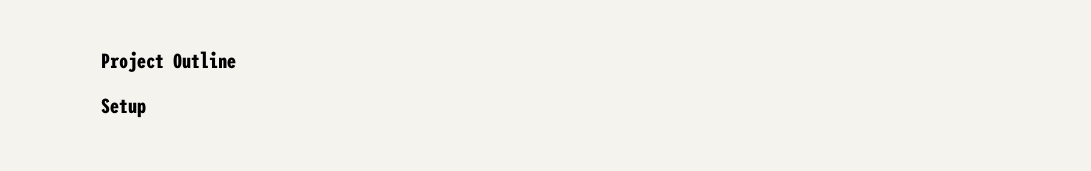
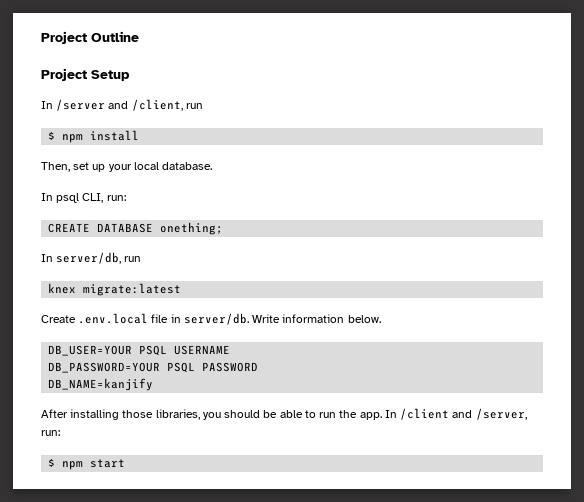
(236, 60) none -> [41,68,87,81] Project
(146, 108) none -> [41,99,203,111] [48,130,140,143] [41,162,213,172] [41,193,126,203] [48,222,224,235] [41,252,142,264] [48,283,182,296] [41,313,381,325] [48,345,231,356] [48,362,259,373] [48,378,154,391] [41,408,527,420] [41,430,60,436] [48,458,126,470] // In /server and /client, run // $ npm install // Then, set up your local database. // In psql CLI, run: // CREATE DATABASE onething; // In server/db, run // knex migrate:latest // Create .env.local file in server/db. Write information below. // DB_USER=YOUR PSQL USERNAME // DB_PASSWORD=YOUR PSQL PASSWORD // DB_NAME=kanjify // After installing those libraries, you should be able to run the app. In /client and /server, run: // $ npm start

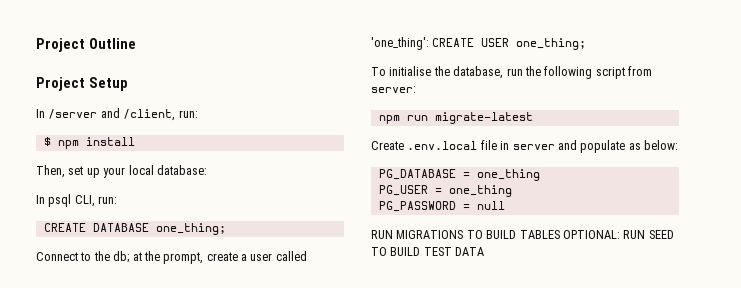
[185,103,203,109] run -> [178,110,198,118] run:
[162,162,213,170] database. -> [156,165,207,175] database:
[160,222,224,235] [41,252,142,264] [48,283,182,296] [41,313,381,325] [48,345,231,356] [48,362,259,373] [48,378,154,391] [41,408,527,420] [41,430,60,436] [48,458,126,470] onething; // In server/db, run // knex migrate:latest // Create .env.local file in server/db. Write information below. // DB_USER=YOUR PSQL USERNAME // DB_PASSWORD=YOUR PSQL PASSWORD // DB_NAME=kanjify // After installing those libraries, you should be able to run the app. In /client and /server, run: // $ npm start -> [155,223,226,235] [36,251,307,264] [371,37,587,50] [371,66,652,79] [371,86,416,93] [378,112,533,124] [371,140,678,153] [378,169,540,181] [378,185,512,197] [378,201,505,212] [371,230,674,239] [371,247,485,256] one_thing; // Connect to the db; at the prompt, create a user called 'one_thing': CREATE USER one_thing; // To initialise the database, run the following script from server: // npm run migrate-latest // Create .env.local file in server and populate as below: // PG_DATABASE = one_thing // PG_USER = one_thing // PG_PASSWORD = null // RUN MIGRATIONS TO BUILD TABLES OPTIONAL: RUN SEED TO BUILD TEST DATA

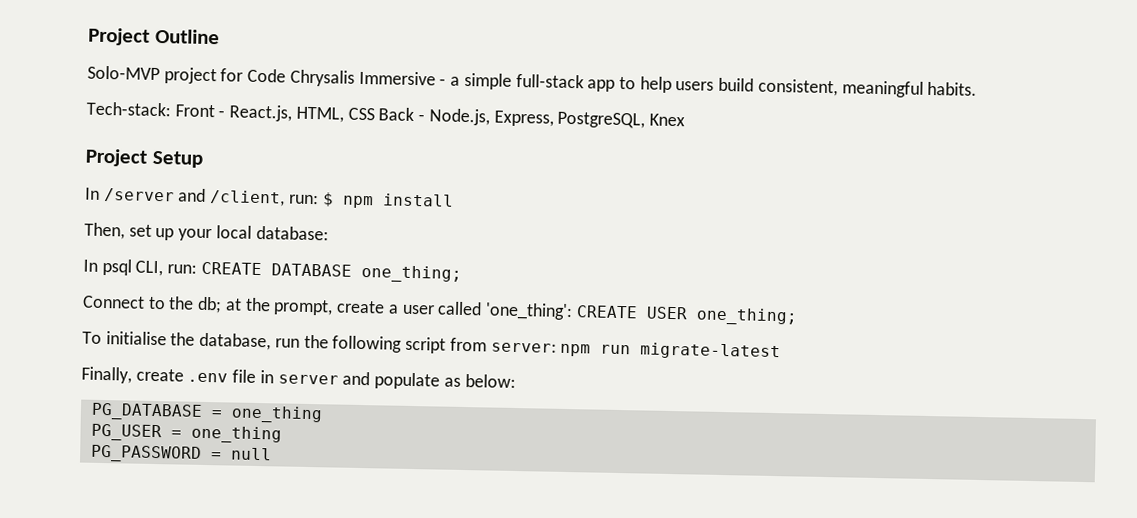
(136, 43) none -> [87,65,978,98] [86,101,685,129] // Solo-MVP project for Code Chrysalis Immersive - a simple full-stack app to help users build consistent, meaningful habits. // Tech-stack: Front - React.js, HTML, CSS Back - Node.js, Express, PostgreSQL, Knex
(198, 114) // -> (319, 199) none
(118, 200) // -> (198, 269) none
(416, 89) // -> (557, 347) none
[371,141,478,150] Create .env.local -> [81,366,229,384] Finally, create .env
[371,230,674,239] [371,247,485,256] // RUN MIGRATIONS TO BUILD TABLES OPTIONAL: RUN SEED TO BUILD TEST DATA -> (272, 454) none

